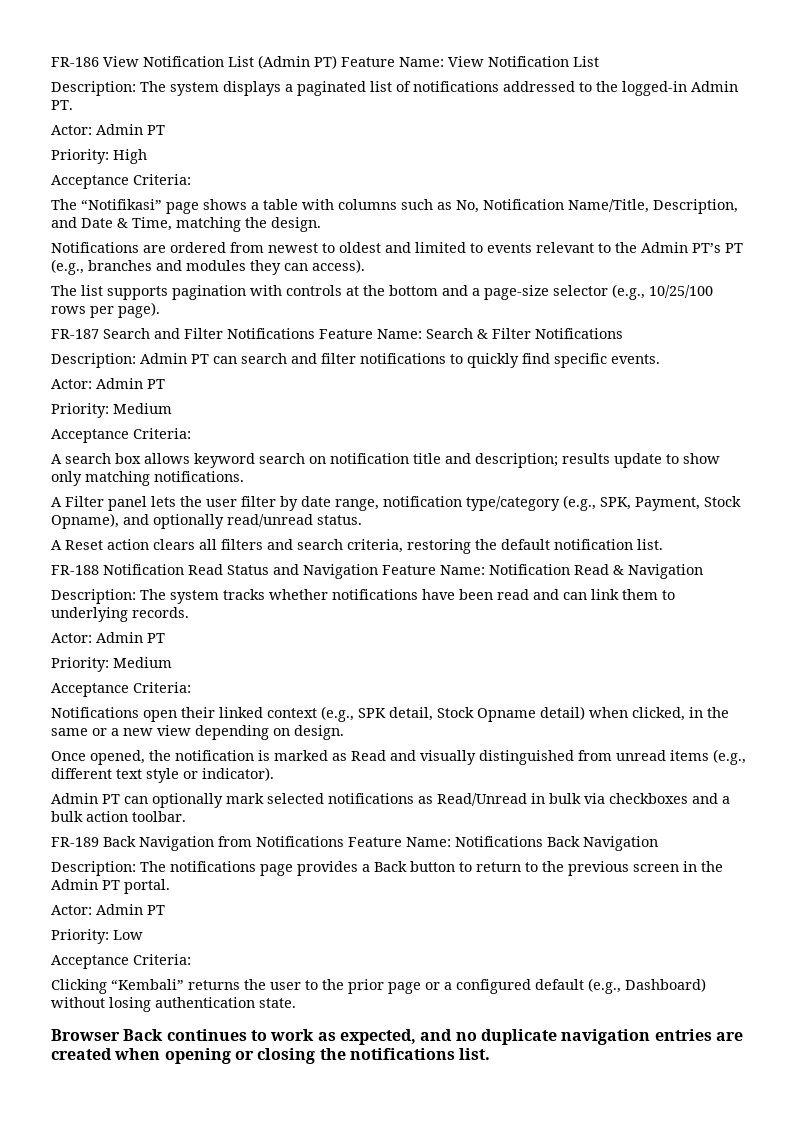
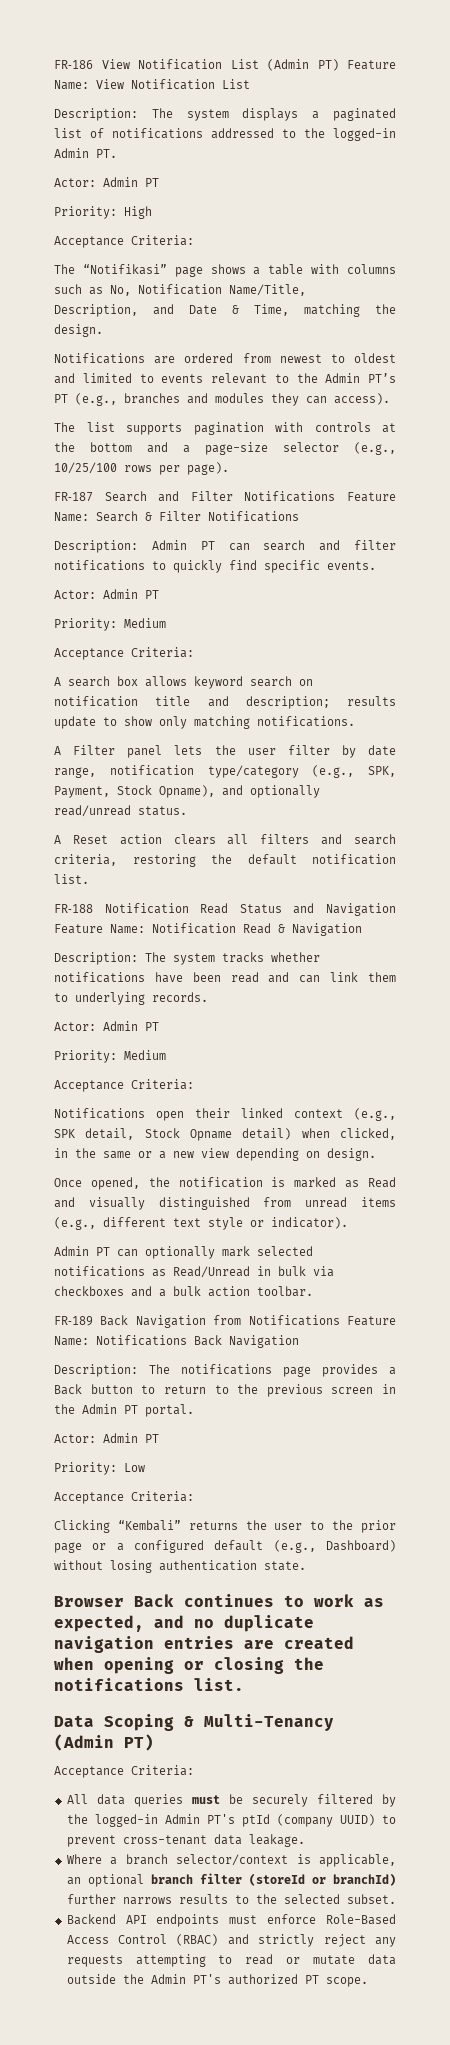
(491, 1054) none -> [54,1714,334,1731] [54,1734,154,1751] [54,1765,194,1778] [66,1794,397,1807] [66,1814,397,1827] [66,1834,305,1847] [66,1854,396,1867] [66,1873,397,1887] [66,1894,396,1905] [66,1914,396,1927] [66,1934,396,1947] [66,1954,397,1967] [66,1974,368,1987] // Data Scoping & Multi-Tenancy (Admin PT) // Acceptance Criteria: // All data queries must be securely filtered by the logged-in Admin PT's ptId (company UUID) to prevent cross-tenant data leakage. // Where a branch selector/context is applicable, an optional branch filter (storeId or branchId) further narrows results to the selected subset. // Backend API endpoints must enforce Role-Based Access Control (RBAC) and strictly reject any requests attempting to read or mutate data outside the Admin PT's authorized PT scope.

